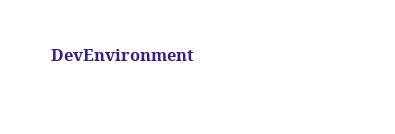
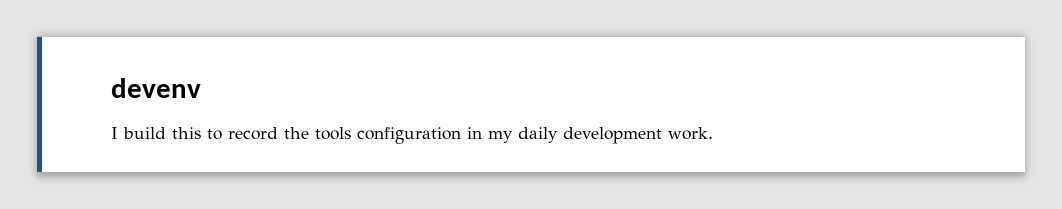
[51,49,194,61] DevEnvironment -> [111,78,201,98] [111,127,713,144] devenv // I build this to record the tools configuration in my daily development work.

